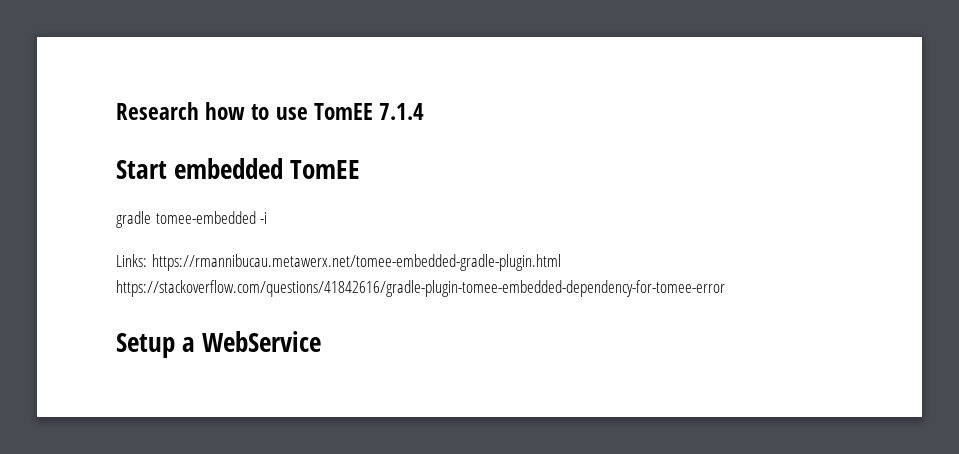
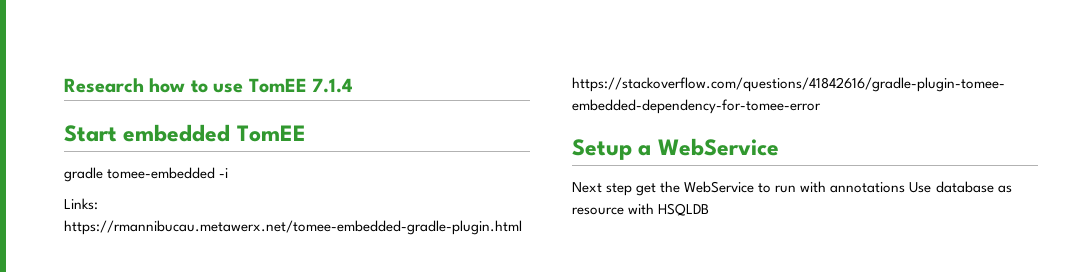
(322, 341) none -> [572,181,1012,196] [572,203,710,216] // Next step get the WebService to run with annotations Use database as resource with HSQLDB

